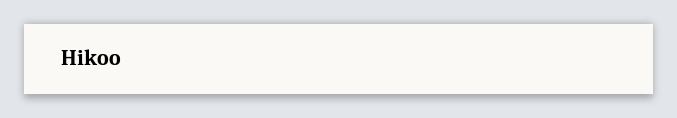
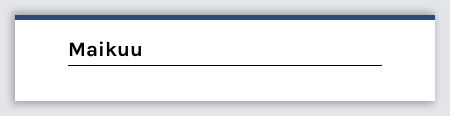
[61,49,121,65] Hikoo -> [68,41,143,57] Maikuu

